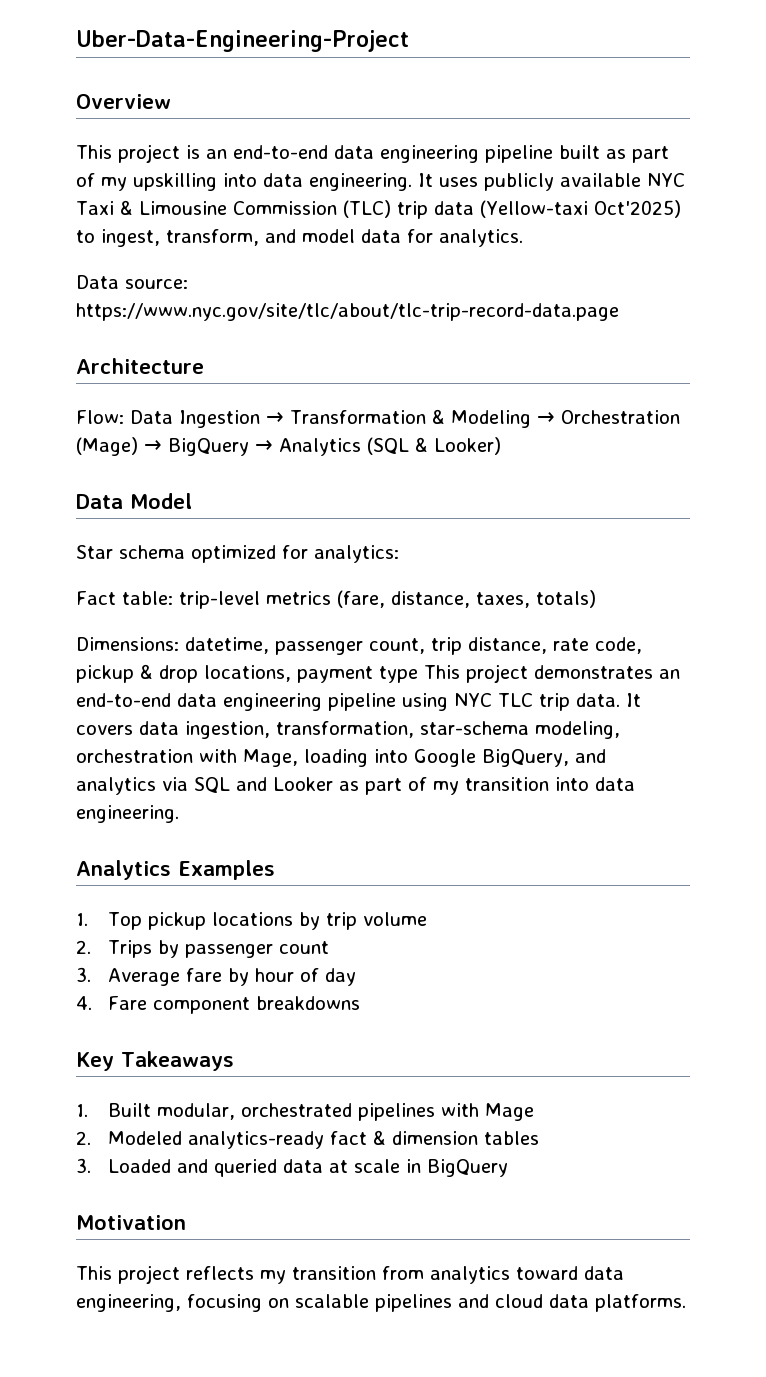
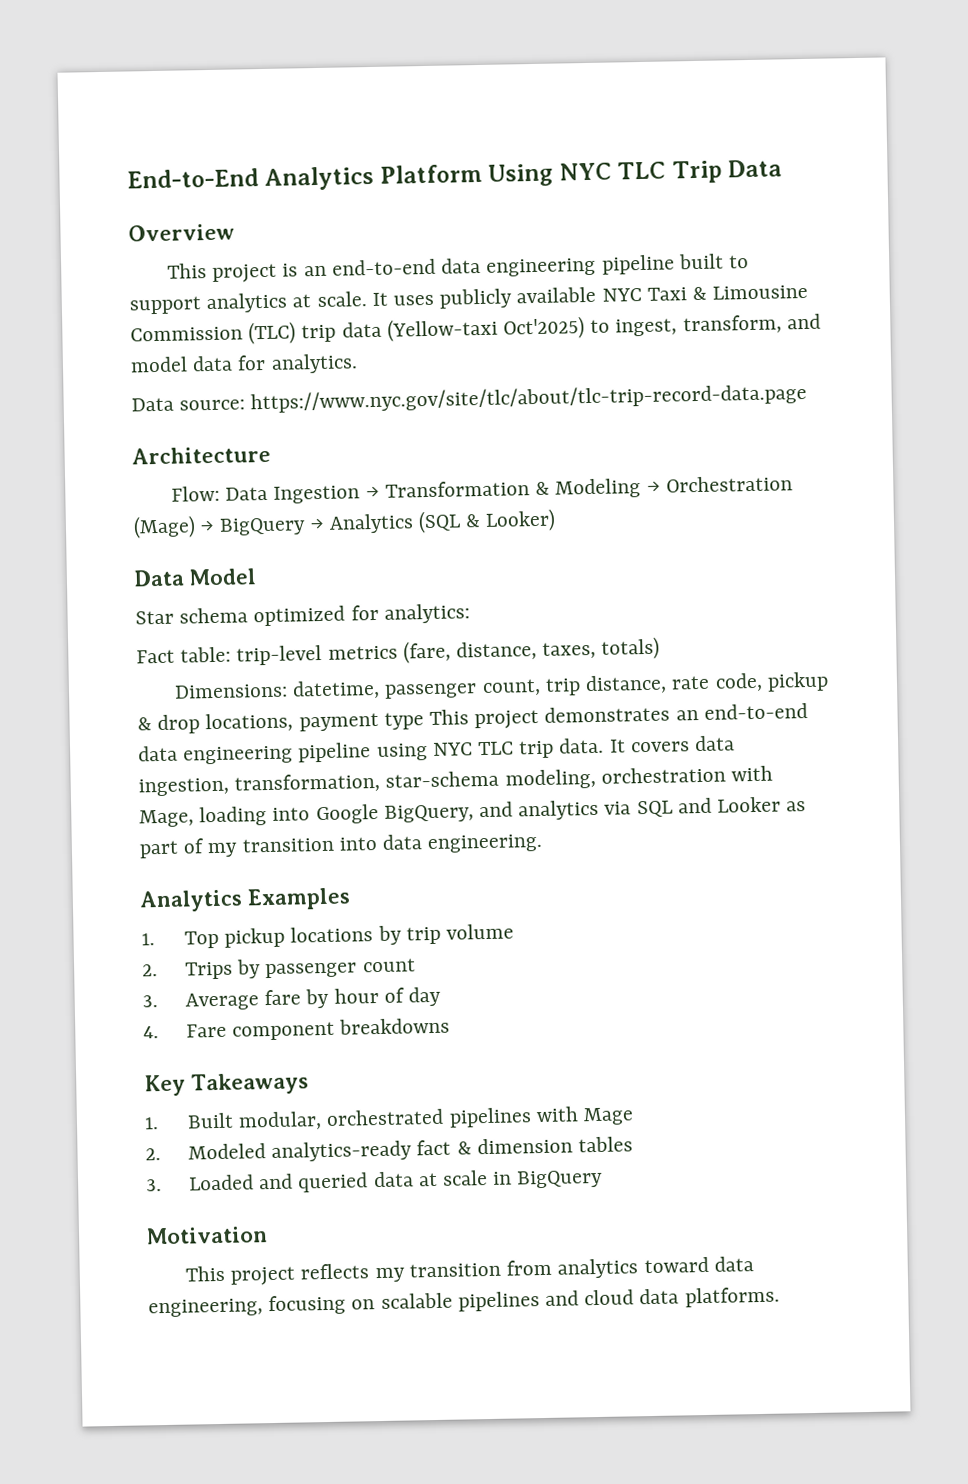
[76,30,409,52] Uber-Data-Engineering-Project -> [127,159,783,191] End-to-End Analytics Platform Using NYC TLC Trip Data
[606,146,669,163] [76,173,412,191] as part of my upskilling into data engineering. -> [728,255,749,269] [129,291,367,315] to support analytics at scale.

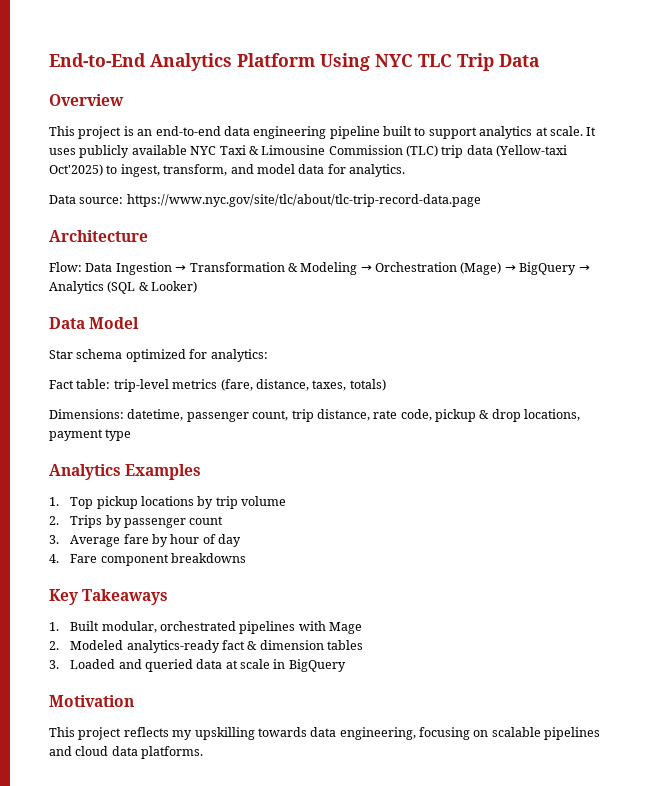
[429,703,808,730] [138,735,736,765] [138,765,774,797] [139,796,807,828] [139,833,544,859] This project demonstrates an end-to-end data engineering pipeline using NYC TLC trip data. It covers data ingestion, transformation, star-schema modeling, orchestration with Mage, loading into Google BigQuery, and analytics via SQL and Looker as part of my transition into data engineering. -> (132, 435) none
[408,1256,709,1279] transition from analytics toward -> [194,727,307,740] upskilling towards

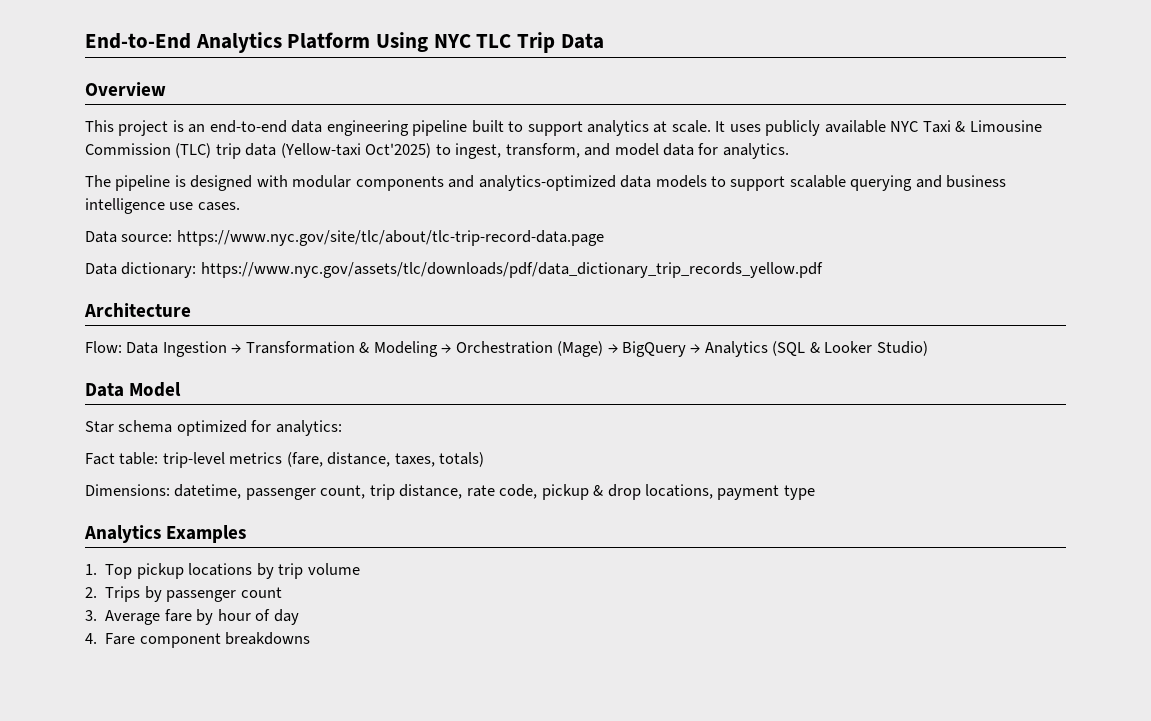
(405, 170) none -> [85,175,1007,191] [85,198,240,214] // The pipeline is designed with modular components and analytics-optimized data models to support scalable querying and business intelligence use cases.
(481, 200) none -> [85,262,823,278] // Data dictionary: https://www.nyc.gov/assets/tlc/downloads/pdf/data_dictionary_trip_records_yellow.pdf
[151,281,198,293] Looker) -> [824,341,928,356] Looker Studio)
[49,589,169,605] [49,621,363,634] [49,640,364,653] [49,659,346,672] [49,695,134,707] [49,727,601,740] [49,746,204,759] // Key Takeaways // 1. Built modular, orchestrated pipelines with Mage // 2. Modeled analytics-ready fact & dimension tables // 3. Loaded and queried data at scale in BigQuery // Motivation // This project reflects my upskilling towards data engineering, focusing on scalable pipelines and cloud data platforms. -> (311, 638) none

